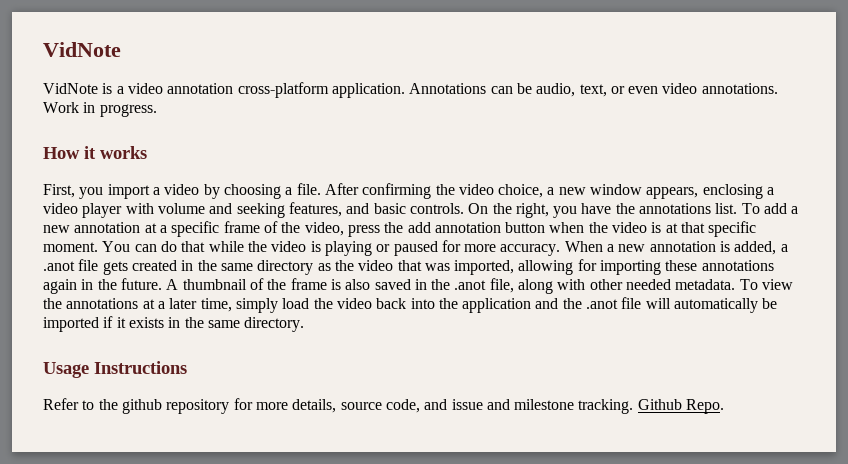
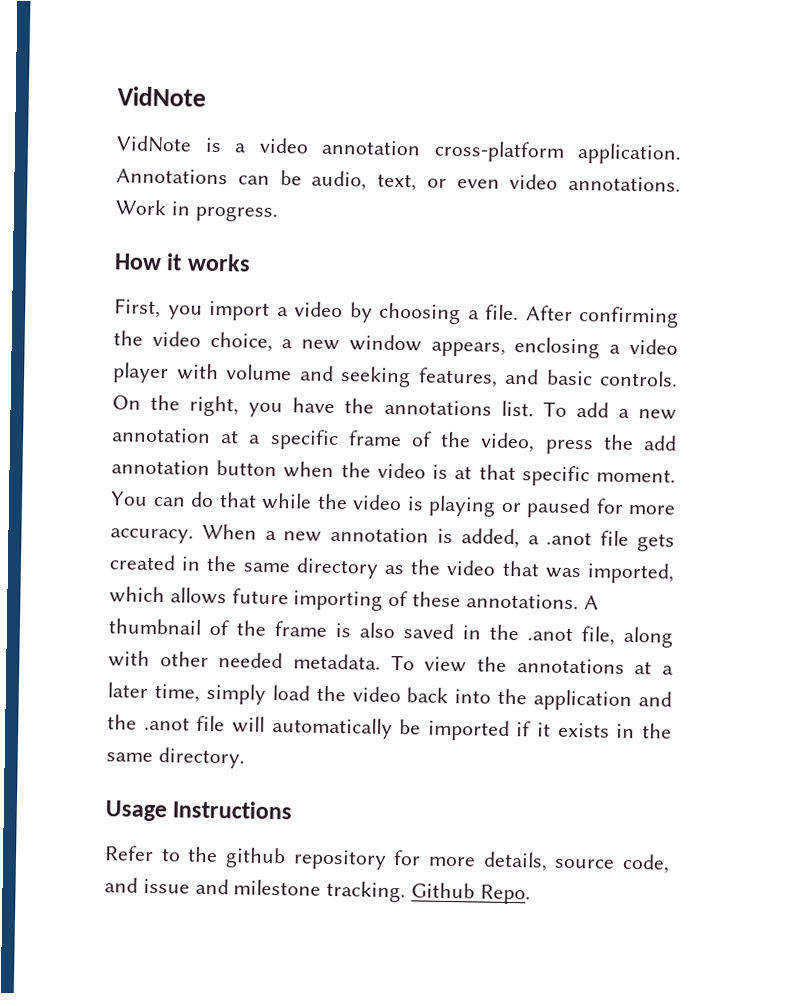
[518,259,774,275] [43,278,162,294] allowing for importing these annotations again in the future. -> [109,586,579,611] which allows future importing of these annotations.

